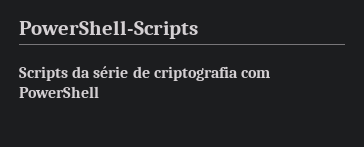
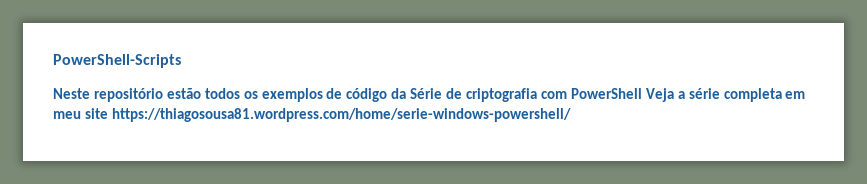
[19,66,270,81] [19,86,99,98] Scripts da série de criptografia com PowerShell -> [53,88,806,102] [53,108,571,122] Neste repositório estão todos os exemplos de código da Série de criptografia com PowerShell Veja a série completa em meu site https://thiagosousa81.wordpress.com/home/serie-windows-powershell/

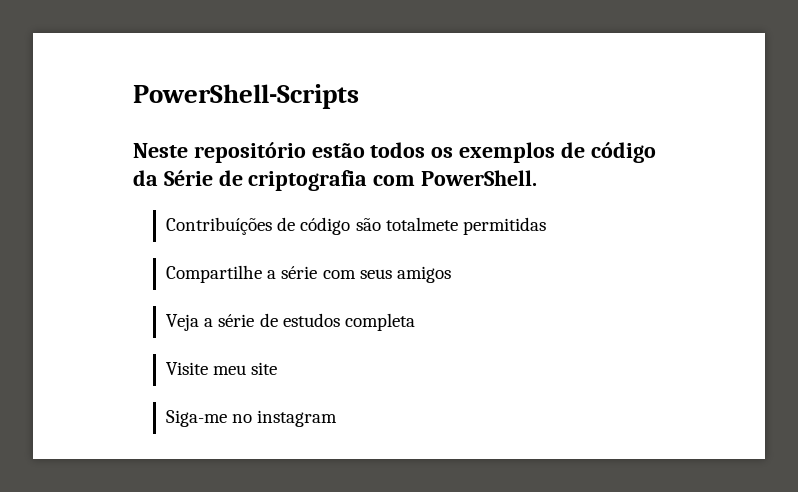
[570,88,642,99] PowerShell -> [421,170,538,186] [166,217,546,235] [166,265,451,283] PowerShell. // Contribuíções de código são totalmete permitidas // Compartilhe a série com seus amigos //
(720, 93) none -> [259,313,340,327] de estudos
[785,91,806,99] em -> [166,362,209,375] // Visite
[111,108,571,122] https://thiagosousa81.wordpress.com/home/serie-windows-powershell/ -> [166,410,338,427] // Siga-me no instagram

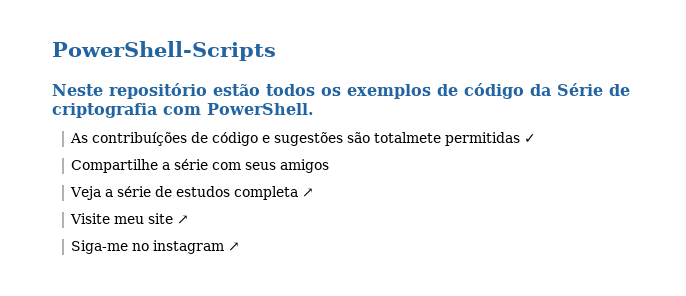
[166,217,351,235] Contribuíções de código -> [70,132,344,146] As contribuíções de código e sugestões
(546, 226) none -> [524,134,537,143] ✓
(415, 322) none -> [302,188,315,197] ↗
(278, 368) none -> [177,215,190,224] ↗
(338, 418) none -> [228,242,241,251] ↗

